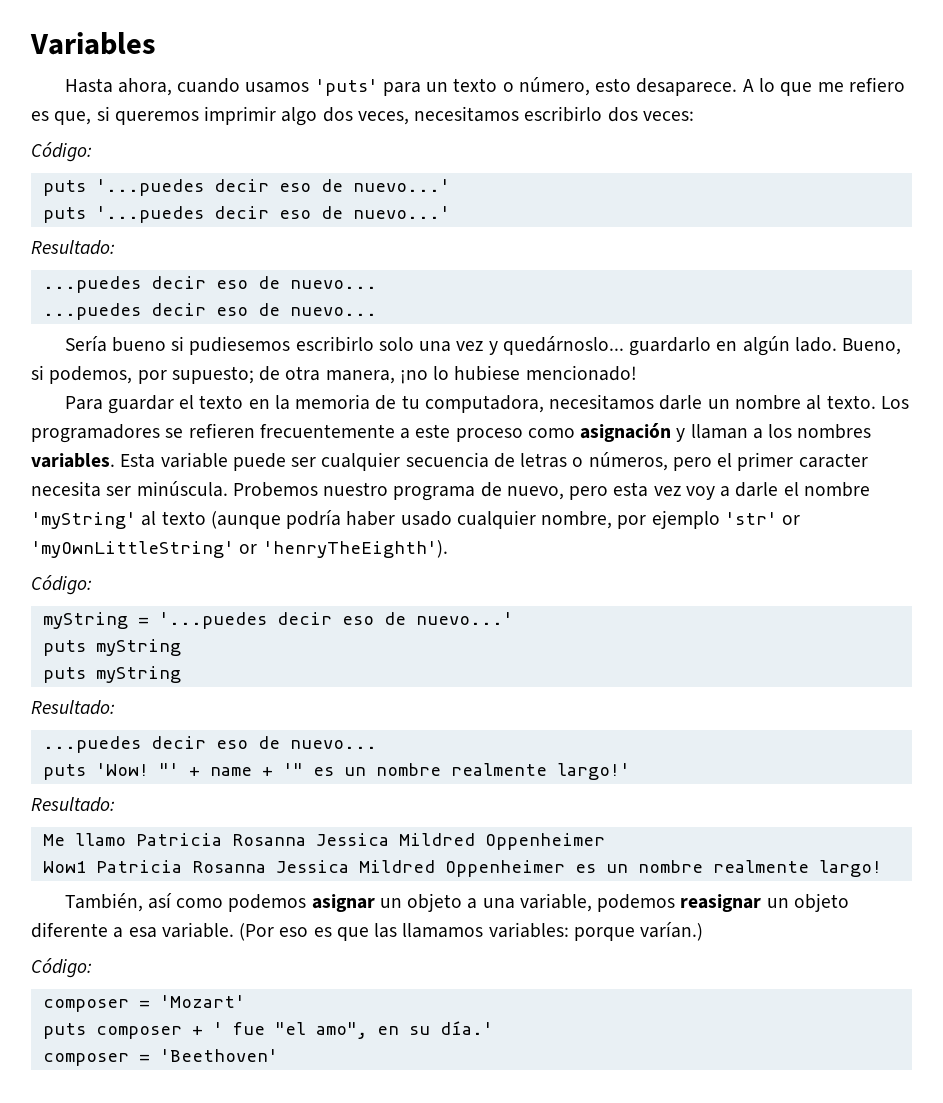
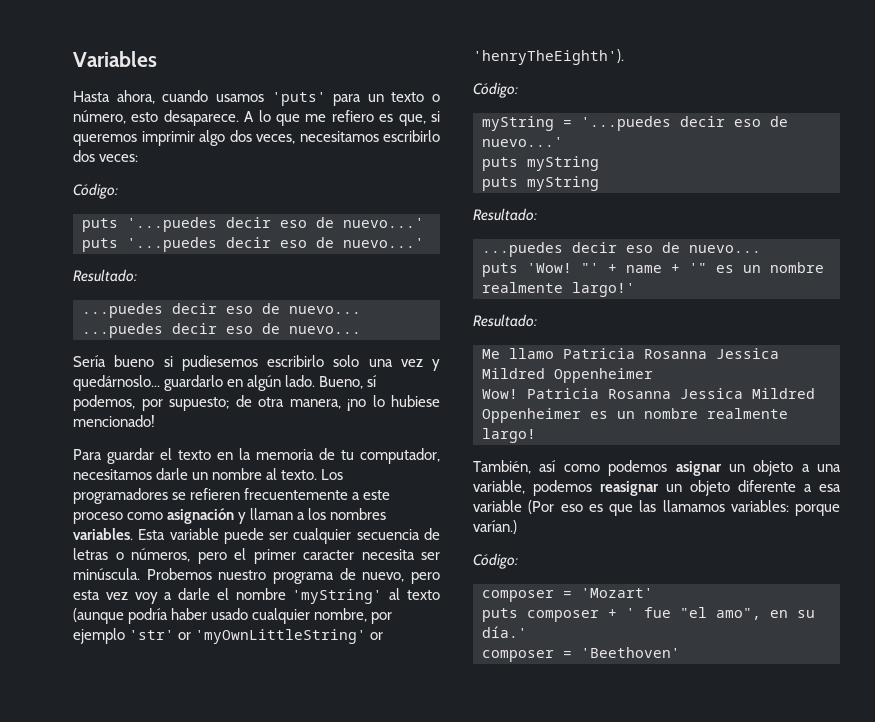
[31,365,44,380] si -> [367,375,377,387] sí
[424,395,544,413] computadora, -> [360,448,440,464] computador,
[42,861,86,873] Wow1 -> [482,389,518,399] Wow!
[161,922,234,938] variable. -> [473,500,522,512] variable

